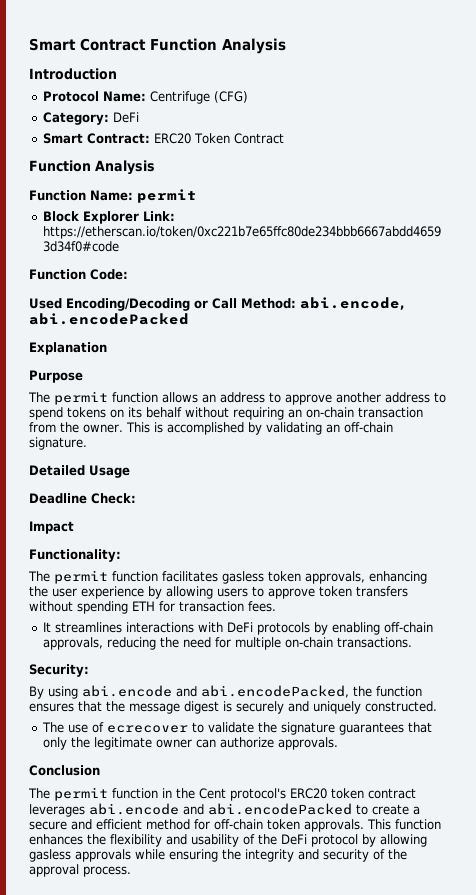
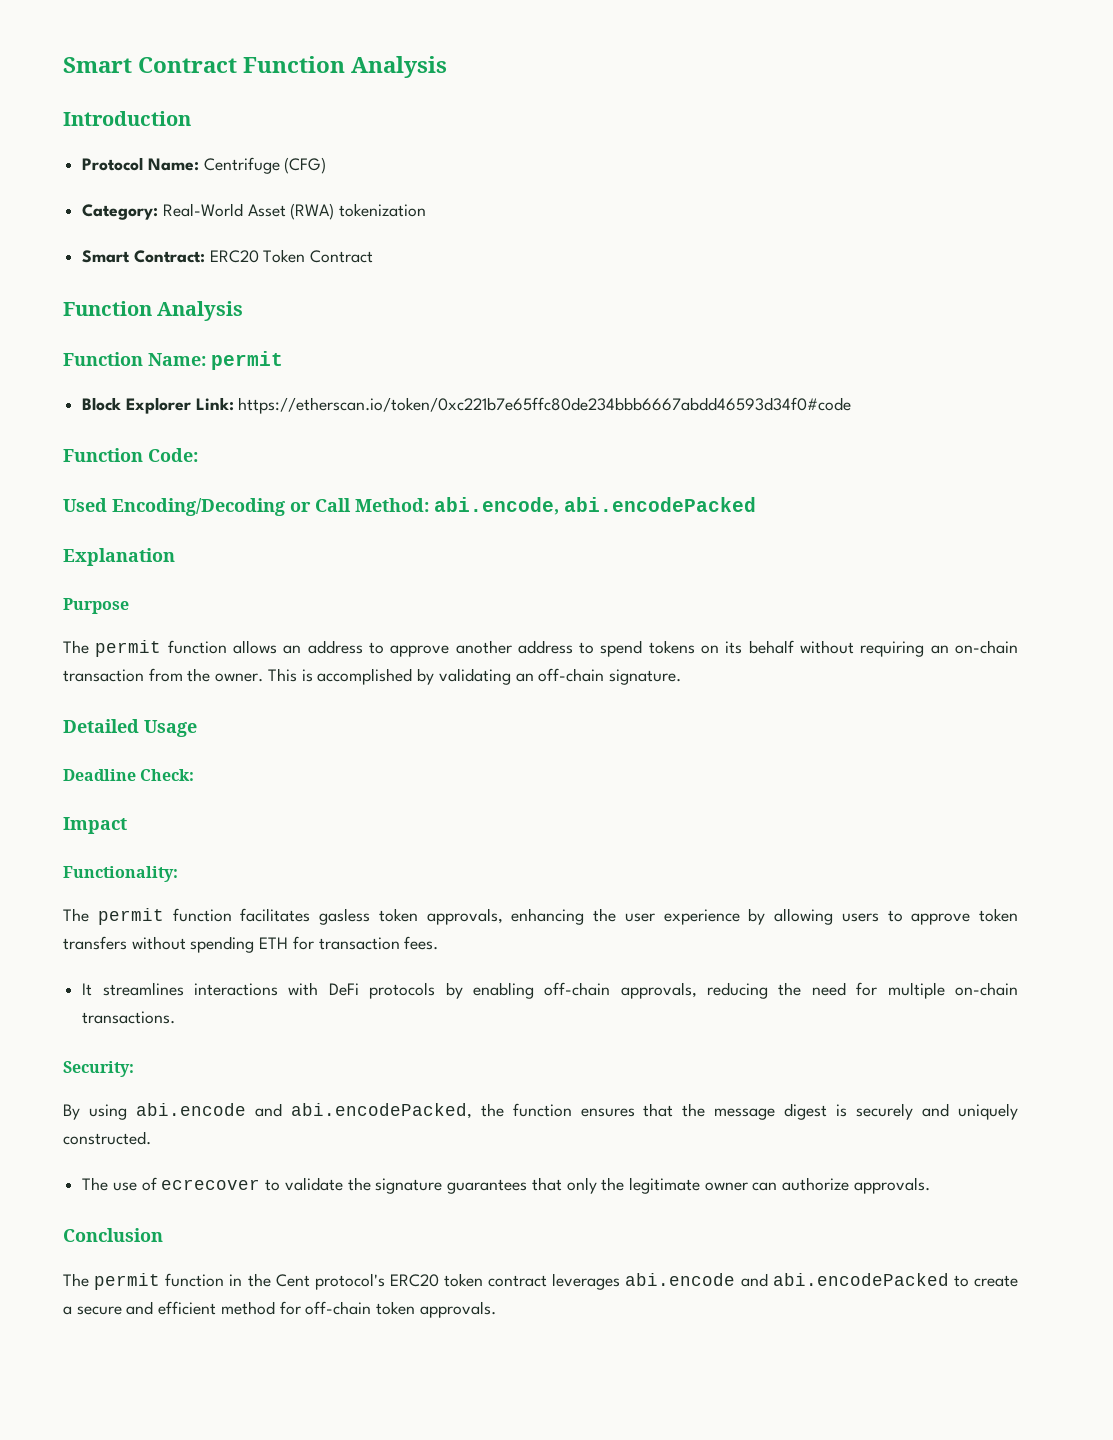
[112,112,139,123] DeFi -> [162,203,427,220] Real-World Asset (RWA) tokenization
[367,819,441,830] [29,834,427,847] [29,849,407,862] [29,864,131,877] This function enhances the flexibility and usability of the DeFi protocol by allowing gasless approvals while ensuring the integrity and security of the approval process. -> (496, 1309) none

